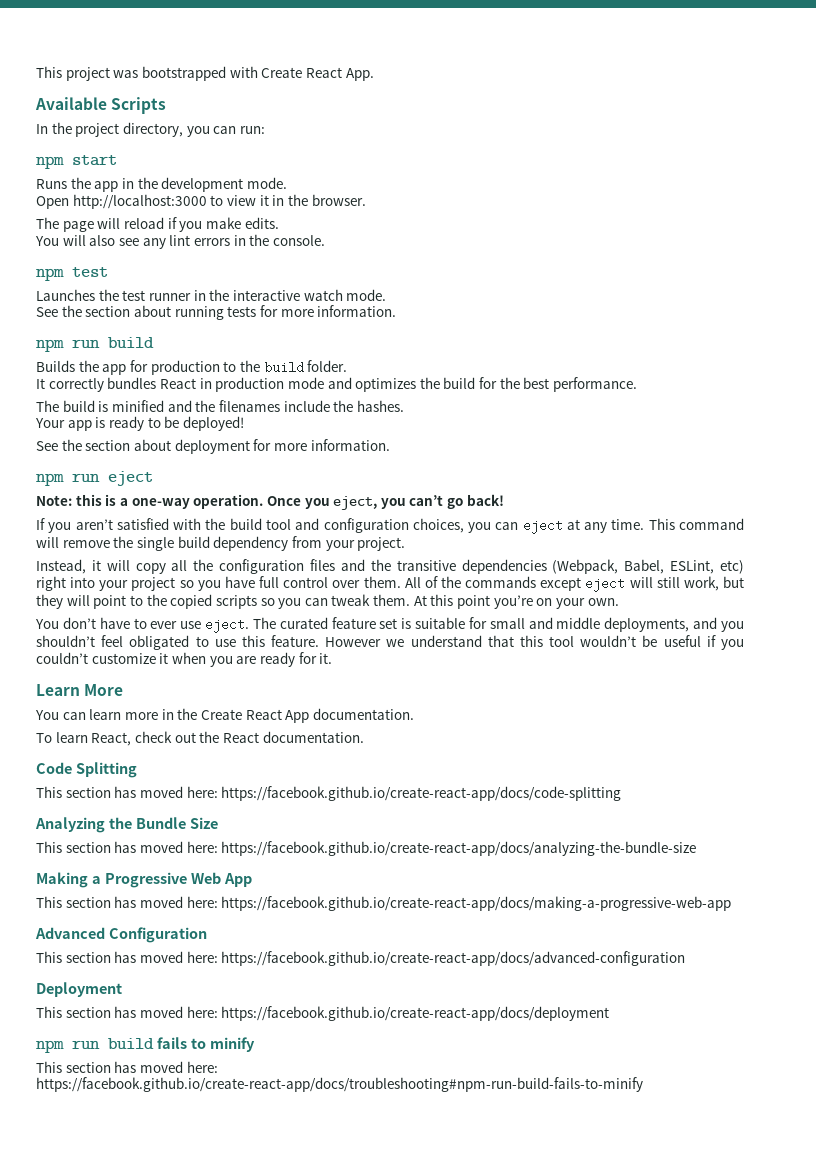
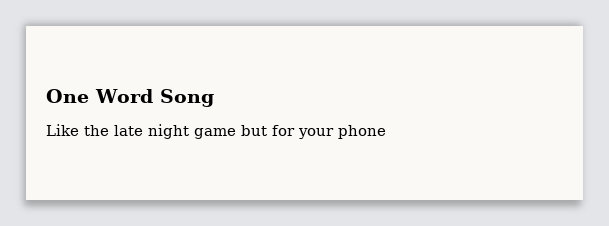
[36,66,374,81] [35,97,167,114] [36,122,265,137] [36,155,117,169] [36,177,287,192] [36,194,366,209] [36,217,279,232] [35,234,325,249] [36,267,108,281] [36,289,387,301] [36,305,397,320] [36,337,154,352] [36,360,348,375] [36,377,638,392] [36,400,404,412] [35,416,244,431] [36,439,390,454] [36,471,153,486] [36,494,504,510] [36,518,745,534] [36,536,406,551] [36,559,745,574] [36,576,744,592] [36,594,619,609] [35,617,745,633] [36,635,744,650] [36,652,333,667] [36,684,124,696] [35,708,414,723] [36,731,364,746] [36,762,137,778] [36,786,622,801] [35,817,218,833] [36,841,697,856] [36,872,252,888] [36,896,732,911] [35,927,207,943] [36,951,686,966] [36,982,122,997] [36,1006,610,1021] [36,1037,255,1053] [36,1061,218,1073] [36,1077,643,1092] This project was bootstrapped with Create React App. // Available Scripts // In the project directory, you can run: // npm start // Runs the app in the development mode. // Open http://localhost:3000 to view it in the browser. // The page will reload if you make edits. // You will also see any lint errors in the console. // npm test // Launches the test runner in the interactive watch mode. // See the section about running tests for more information. // npm run build // Builds the app for production to the build folder. // It correctly bundles React in production mode and optimizes the build for the best performance. // The build is minified and the filenames include the hashes. // Your app is ready to be deployed! // See the section about deployment for more information. // npm run eject // Note: this is a one-way operation. Once you eject, you can’t go back! // If you aren’t satisfied with the build tool and configuration choices, you can eject at any time. This command will remove the single build dependency from your project. // Instead, it will copy all the configuration files and the transitive dependencies (Webpack, Babel, ESLint, etc) right into your project so you have full control over them. All of the commands except eject will still work, but they will point to the copied scripts so you can tweak them. At this point you’re on your own. // You don’t have to ever use eject. The curated feature set is suitable for small and middle deployments, and you shouldn’t feel obligated to use this feature. However we understand that this tool wouldn’t be useful if you couldn’t customize it when you are ready for it. // Learn More // You can learn more in the Create React App documentation. // To learn React, check out the React documentation. // Code Splitting // This section has moved here: https://facebook.github.io/create-react-app/docs/code-splitting // Analyzing the Bundle Size // This section has moved here: https://facebook.github.io/create-react-app/docs/analyzing-the-bundle-size // Making a Progressive Web App // This section has moved here: https://facebook.github.io/create-react-app/docs/making-a-progressive-web-app // Advanced Configuration // This section has moved here: https://facebook.github.io/create-react-app/docs/advanced-configuration // Deployment // This section has moved here: https://facebook.github.io/create-react-app/docs/deployment // npm run build fails to minify // This section has moved here: https://facebook.github.io/create-react-app/docs/troubleshooting#npm-run-build-fails-to-minify -> [46,89,214,107] [46,124,386,139] One Word Song // Like the late night game but for your phone

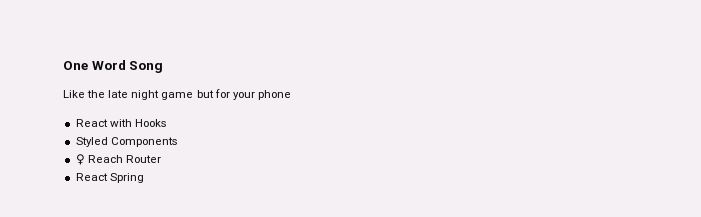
(386, 132) none -> [75,119,166,127] [75,137,177,147] [75,154,161,165] [75,173,144,183] // React with Hooks // Styled Components // ♀ Reach Router // React Spring

